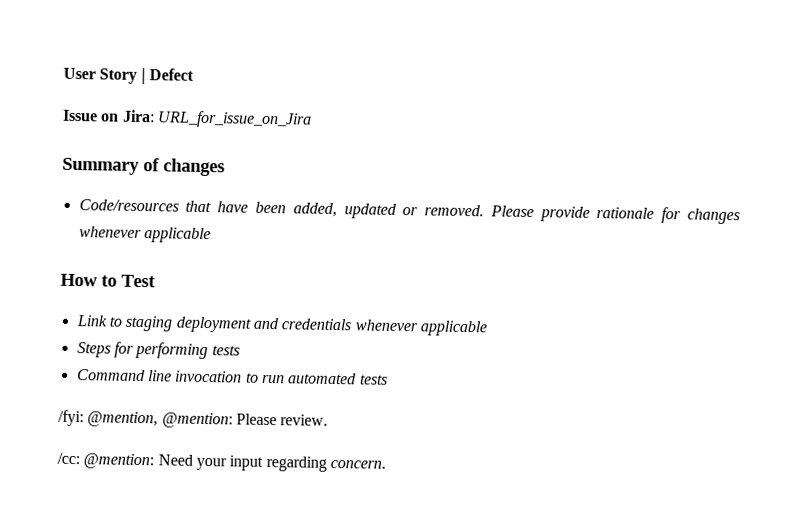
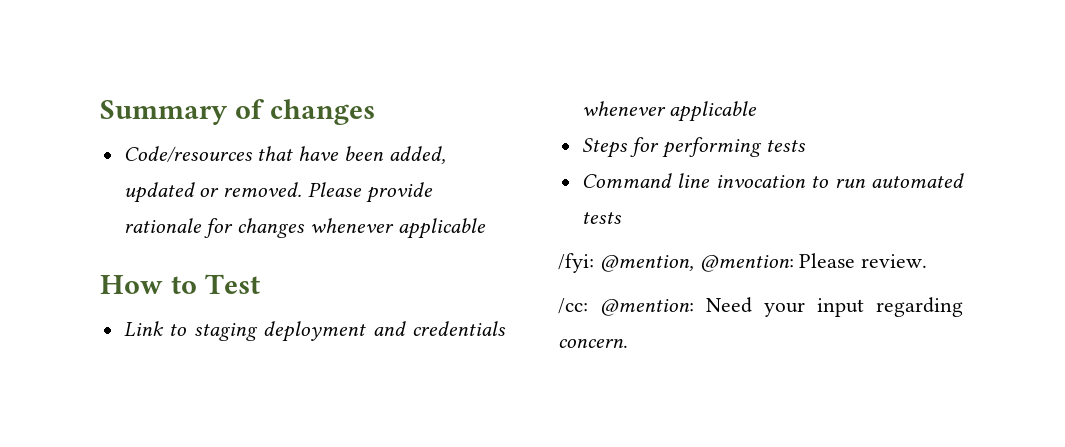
[63,67,194,85] [63,109,312,129] User Story | Defect // Issue on Jira: URL_for_issue_on_Jira // -> (100, 112) none

